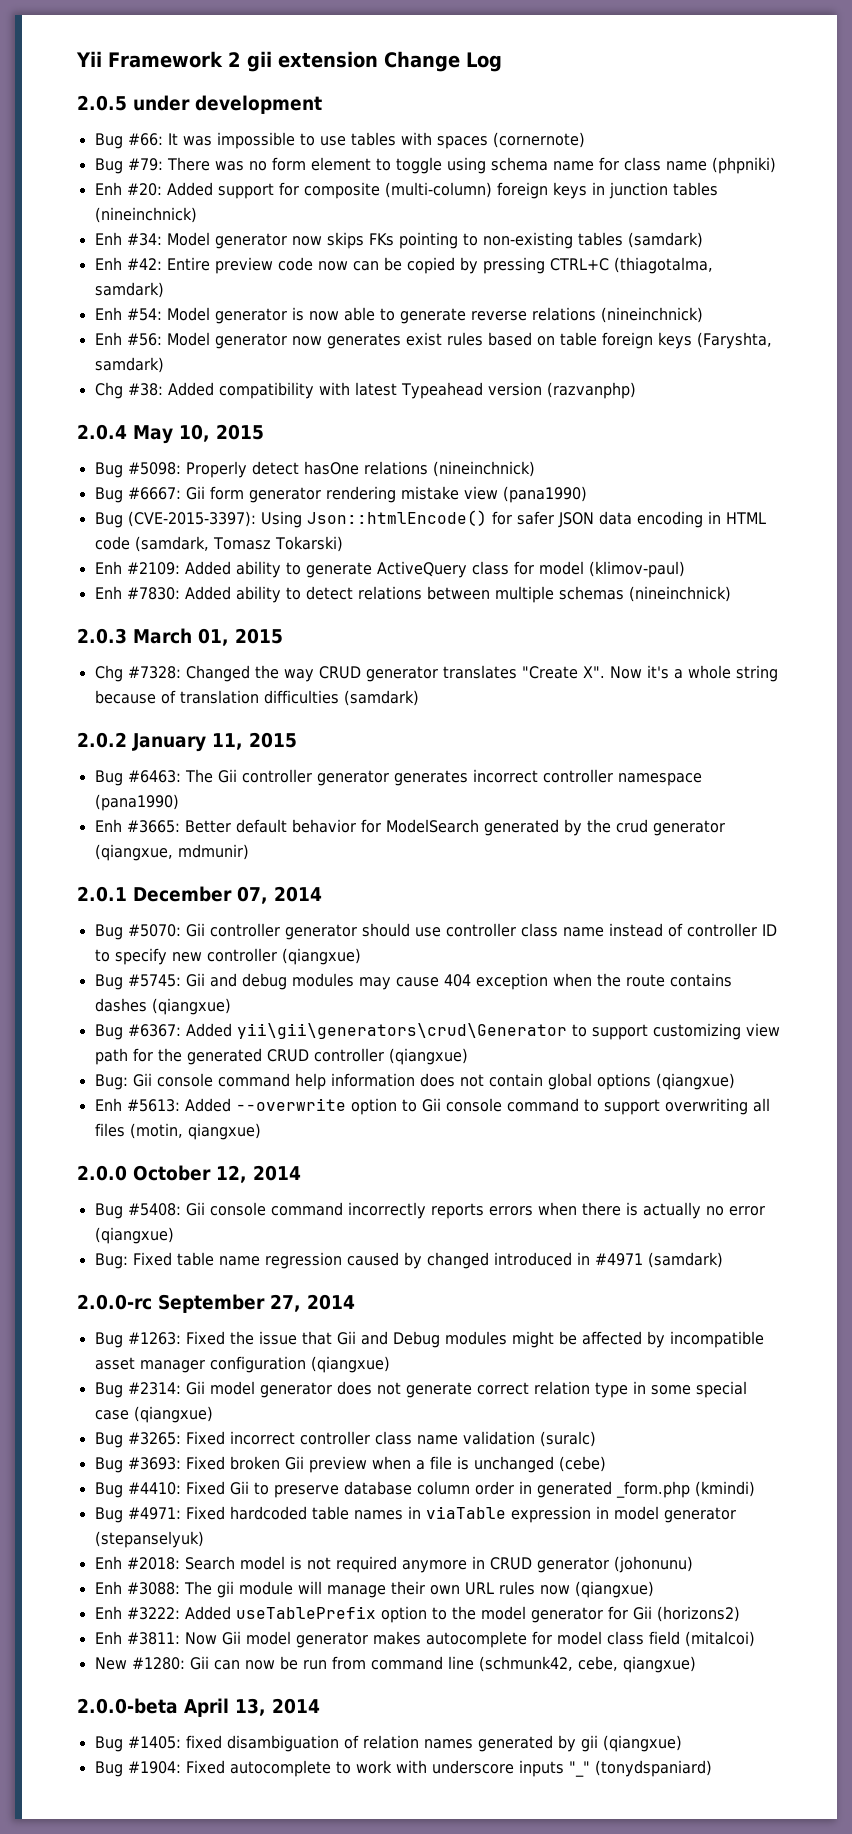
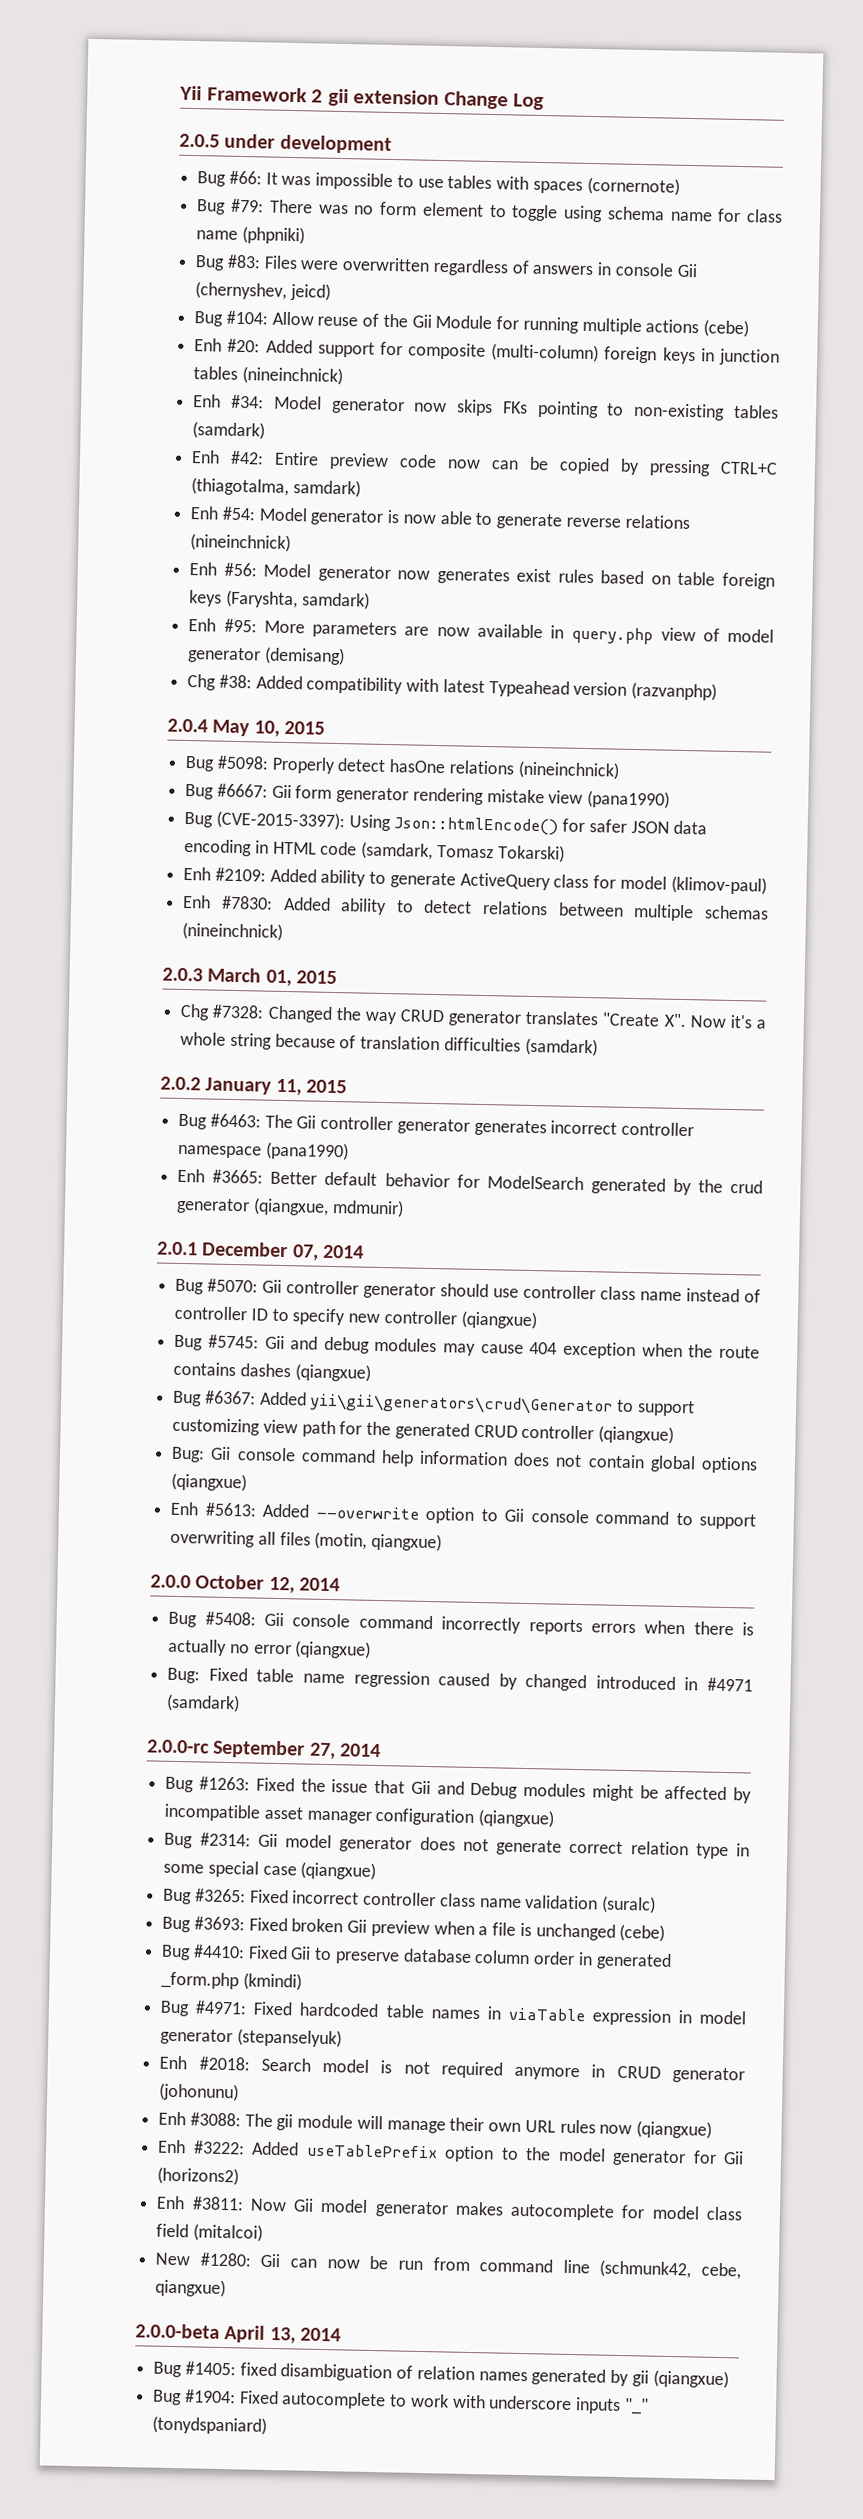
(776, 165) none -> [195,254,698,278] [195,281,331,301] [194,310,749,338] // Bug #83: Files were overwritten regardless of answers in console Gii (chernyshev, jeicd) // Bug #104: Allow reuse of the Gii Module for running multiple actions (cebe)
(164, 365) none -> [188,618,774,645] [187,646,345,666] // Enh #95: More parameters are now available in query.php view of model generator (demisang)

